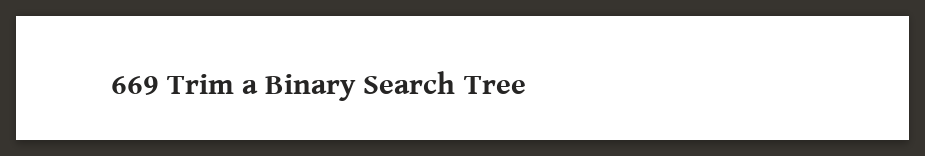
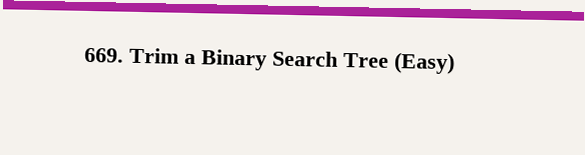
[111,76,159,95] 669 -> [84,47,124,63] 669.
(526, 85) none -> [394,52,455,75] (Easy)

